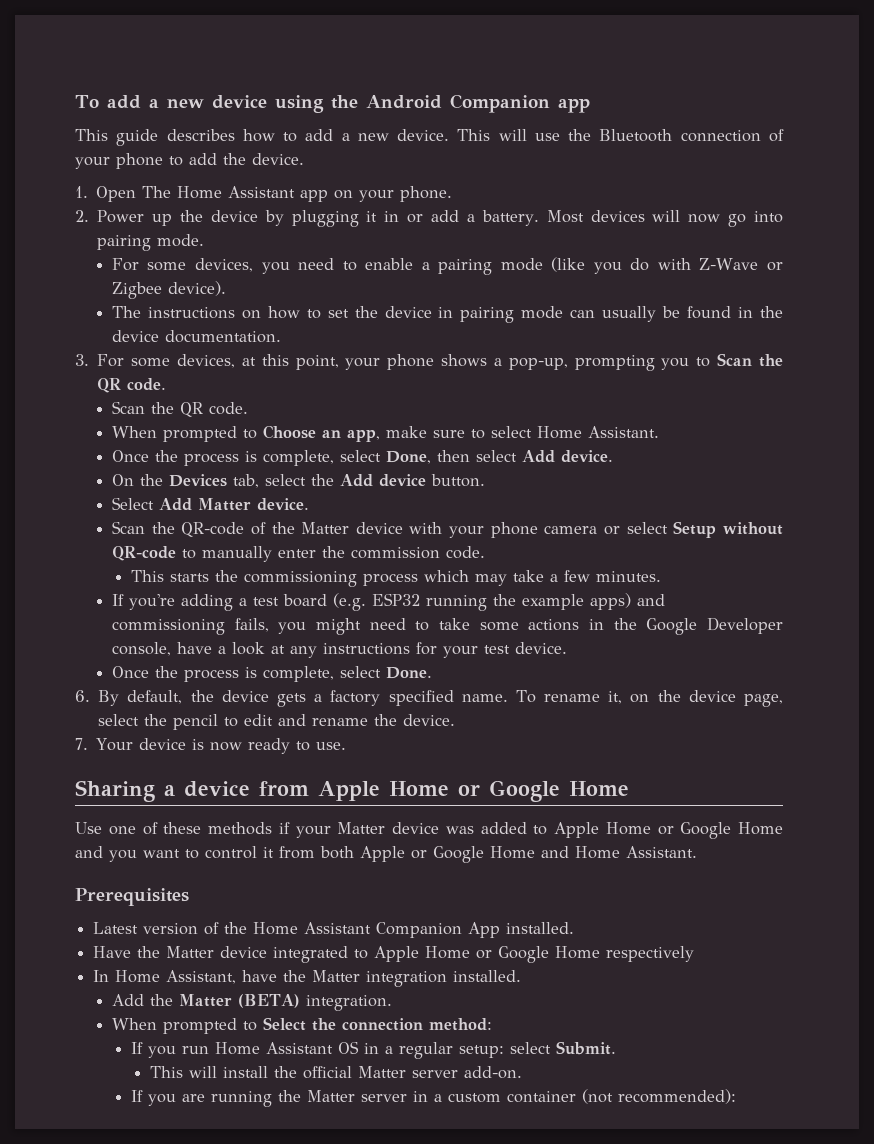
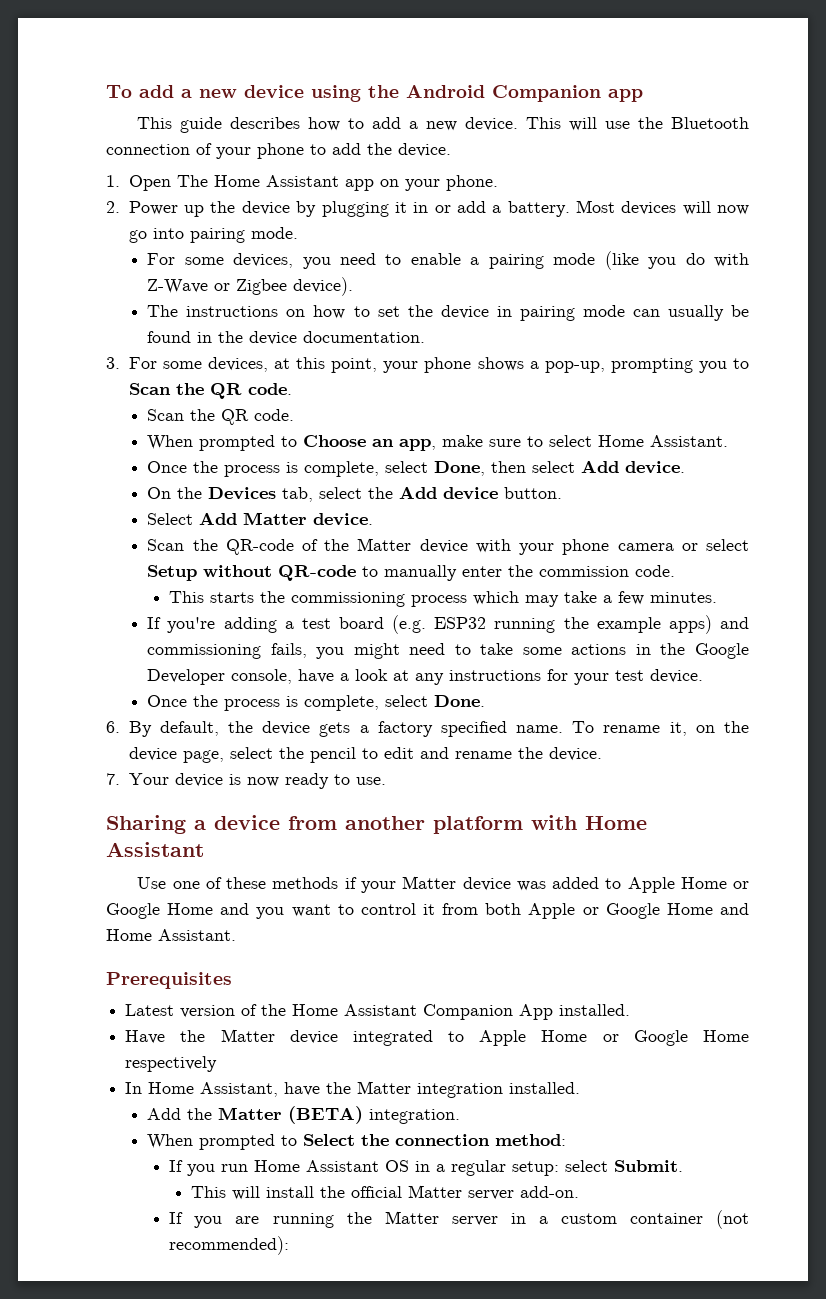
[318,780,629,802] Apple Home or Google Home -> [345,815,647,834] [106,842,204,857] another platform with Home Assistant

